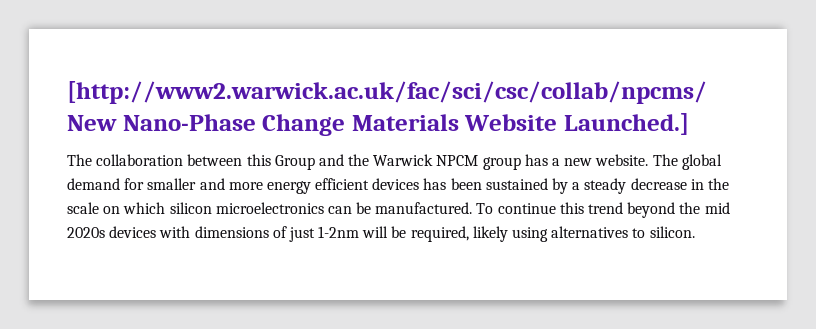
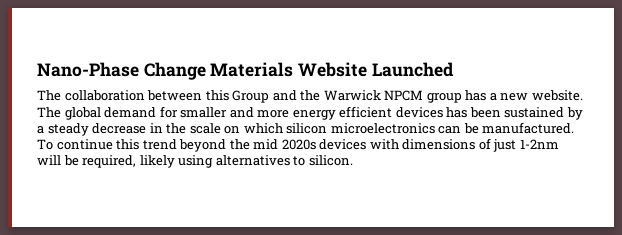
[67,81,707,104] [67,115,117,131] [http://www2.warwick.ac.uk/fac/sci/csc/collab/npcms/ New -> (37, 69) none
[564,113,690,135] Launched.] -> [371,62,454,77] Launched

